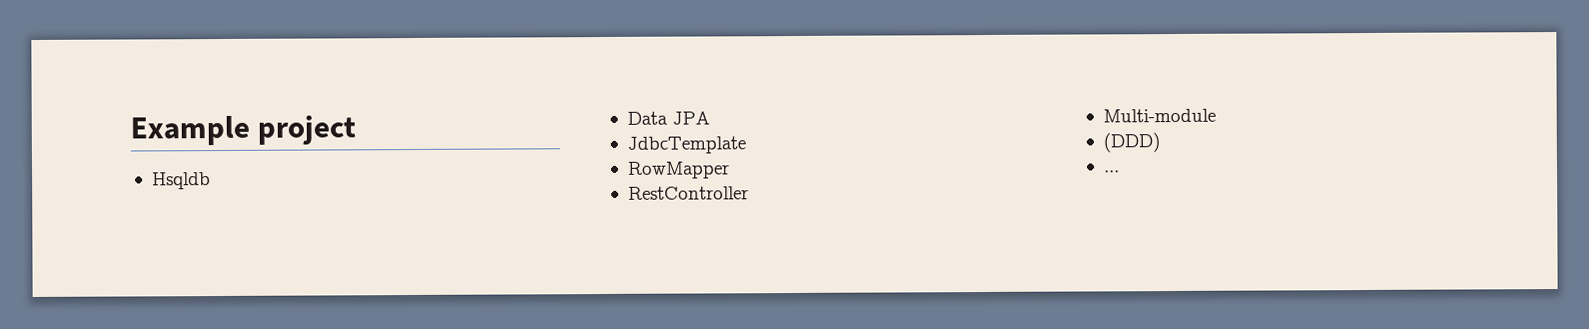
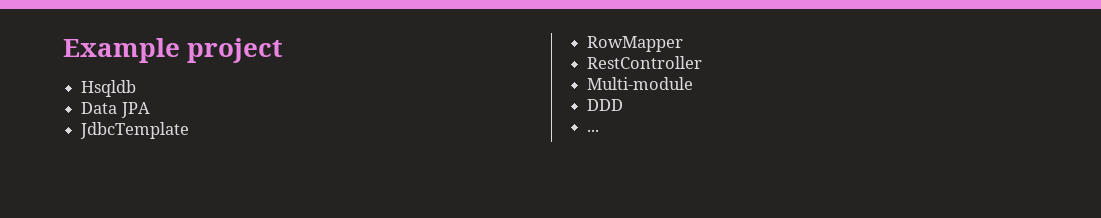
[1102,132,1160,153] (DDD) -> [587,99,624,111] DDD

